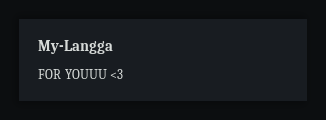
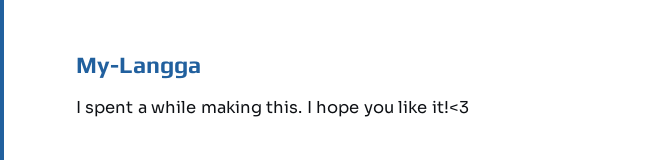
[38,69,124,79] FOR YOUUU <3 -> [76,100,469,117] I spent a while making this. I hope you like it!<3

